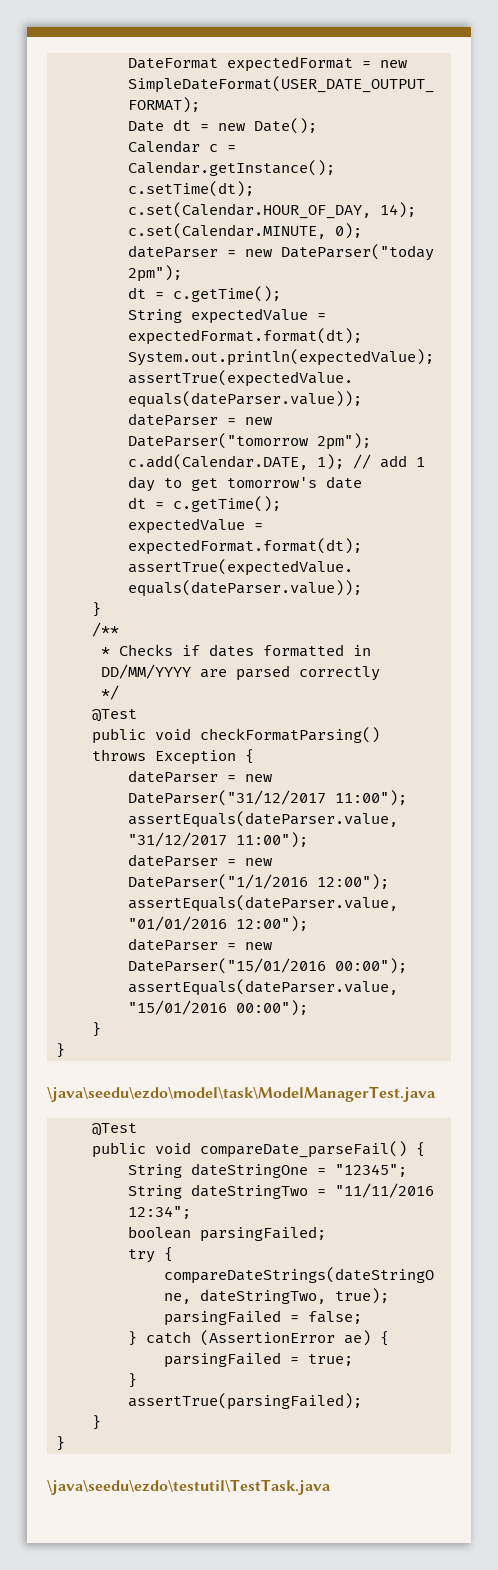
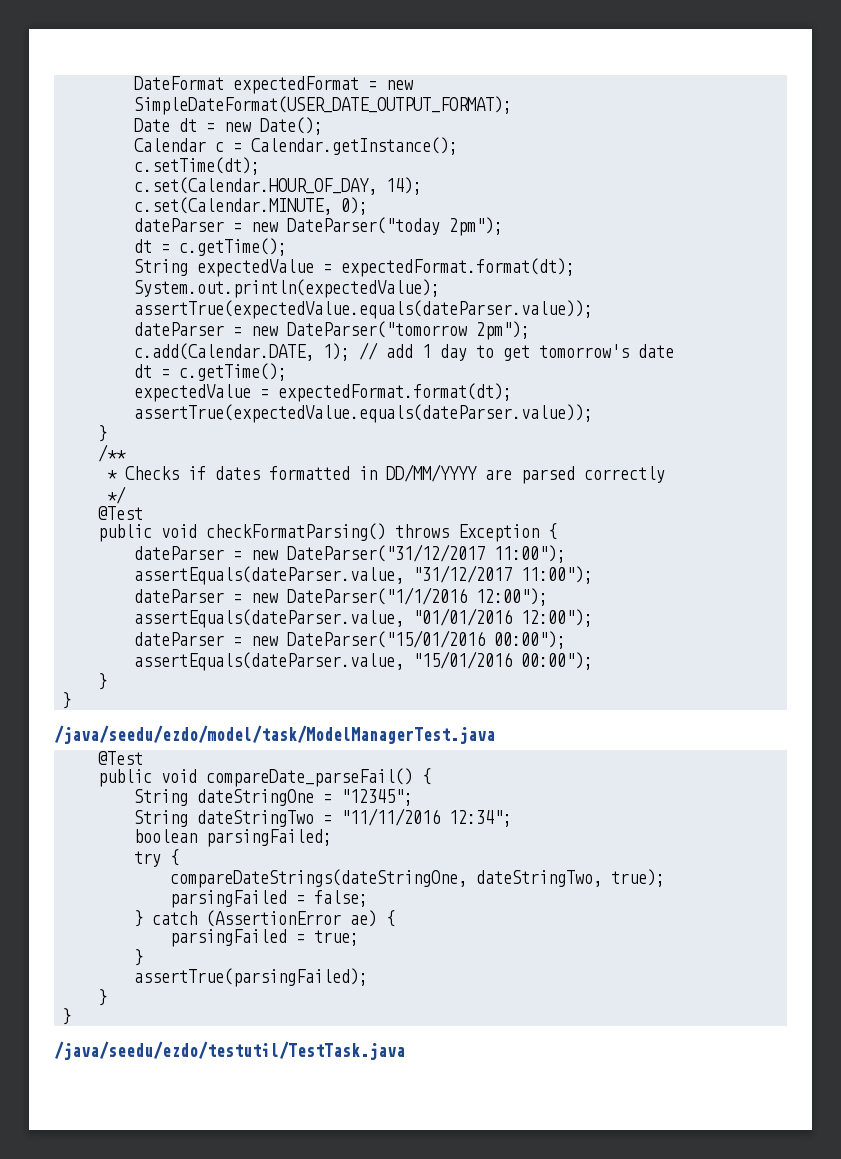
[47,1086,436,1102] \java\seedu\ezdo\model\task\ModelManagerTest.java -> [54,725,495,744] /java/seedu/ezdo/model/task/ModelManagerTest.java
[47,1479,331,1495] \java\seedu\ezdo\testutil\TestTask.java -> [54,1041,405,1060] /java/seedu/ezdo/testutil/TestTask.java

